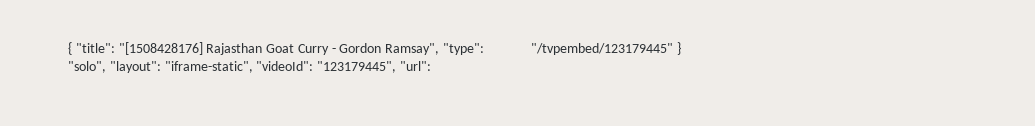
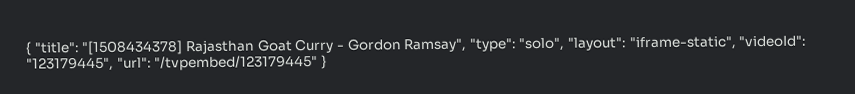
[118,42,203,55] "[1508428176] -> [81,40,184,56] "[1508434378]

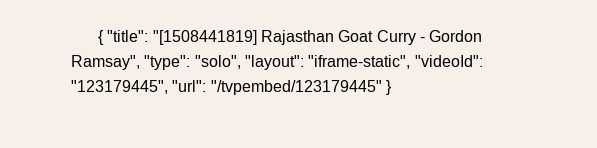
[81,40,184,56] "[1508434378] -> [152,30,257,45] "[1508441819]

